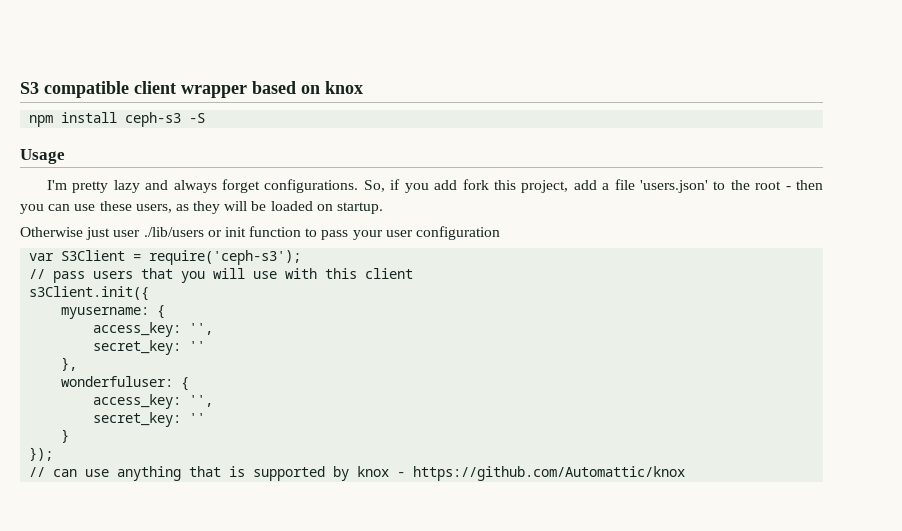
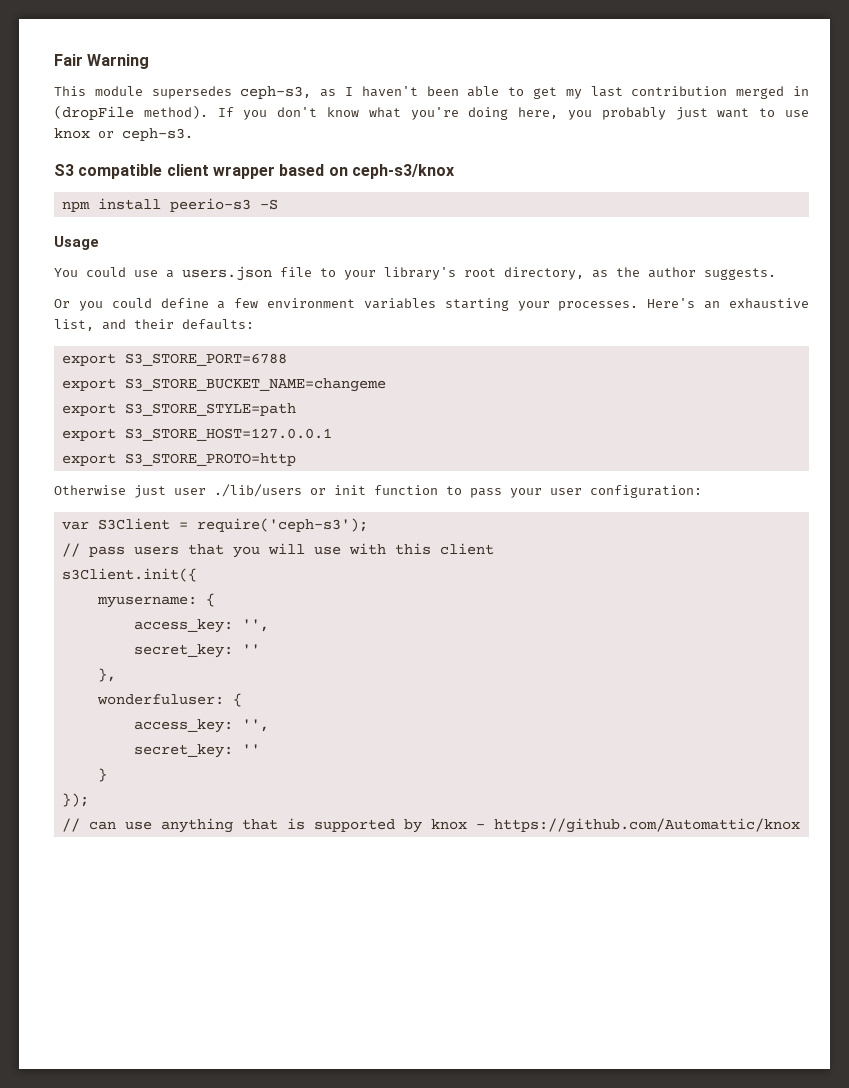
(20, 88) none -> [54,54,150,69] [54,86,809,99] [54,105,809,120] [54,128,193,141] Fair Warning // This module supersedes ceph-s3, as I haven't been able to get my last contribution merged in (dropFile method). If you don't know what you're doing here, you probably just want to use knox or ceph-s3. //
[325,81,363,94] knox -> [351,164,455,179] ceph-s3/knox
[125,112,182,127] ceph-s3 -> [169,198,251,212] peerio-s3
[47,179,823,193] [20,201,384,214] I'm pretty lazy and always forget configurations. So, if you add fork this project, add a file 'users.json' to the root - then you can use these users, as they will be loaded on startup. -> [54,266,776,281] [54,298,809,311] [54,319,254,331] [61,353,287,366] [61,378,386,392] [61,403,296,416] [61,428,332,441] [61,453,296,466] You could use a users.json file to your library's root directory, as the author suggests. // Or you could define a few environment variables starting your processes. Here's an exhaustive list, and their defaults: // export S3_STORE_PORT=6788 // export S3_STORE_BUCKET_NAME=changeme // export S3_STORE_STYLE=path // export S3_STORE_HOST=127.0.0.1 // export S3_STORE_PROTO=http
[416,226,501,240] configuration -> [590,485,702,498] configuration:

